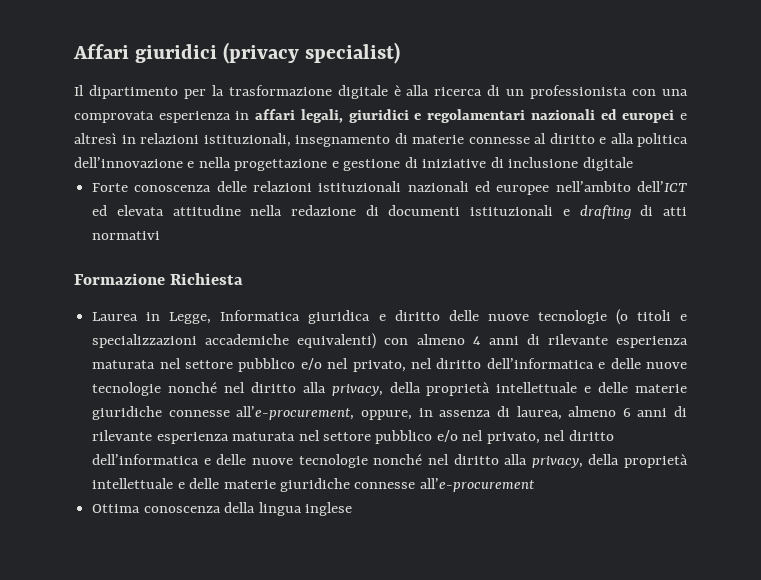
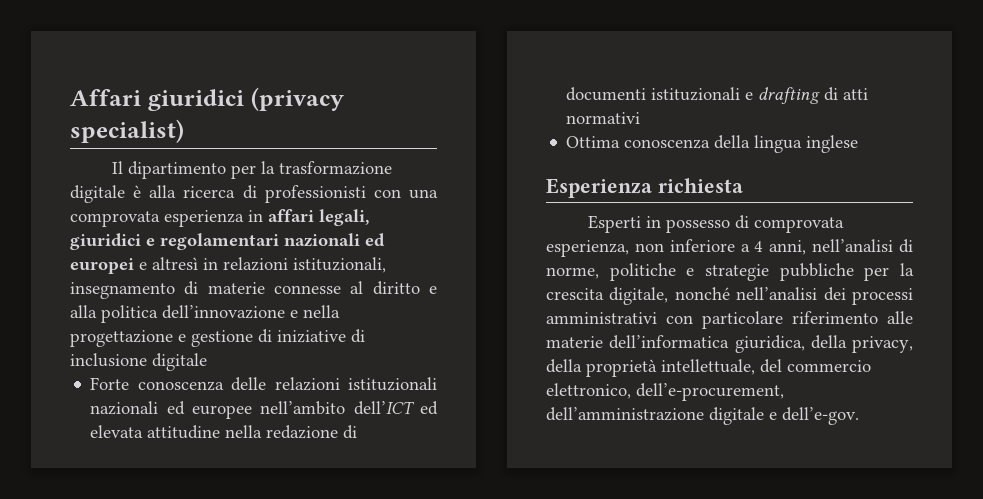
[506,85,628,99] un professionista -> [264,185,366,203] professionisti
[74,273,244,285] [92,309,687,325] [92,333,688,349] [92,358,687,372] [92,382,687,396] [92,406,687,420] [92,430,614,444] [92,454,688,468] [92,478,535,492] // Formazione Richiesta // Laurea in Legge, Informatica giuridica e diritto delle nuove tecnologie (o titoli e specializzazioni accademiche equivalenti) con almeno 4 anni di rilevante esperienza maturata nel settore pubblico e/o nel privato, nel diritto dell’informatica e delle nuove tecnologie nonché nel diritto alla privacy, della proprietà intellettuale e delle materie giuridiche connesse all’e-procurement, oppure, in assenza di laurea, almeno 6 anni di rilevante esperienza maturata nel settore pubblico e/o nel privato, nel diritto dell’informatica e delle nuove tecnologie nonché nel diritto alla privacy, della proprietà intellettuale e delle materie giuridiche connesse all’e-procurement -> (641, 118) none
(352, 509) none -> [546,178,743,198] [587,215,844,233] [546,239,913,257] [546,263,914,281] [546,287,913,305] [546,311,913,329] [546,335,913,353] [546,359,871,377] [546,383,784,401] [546,407,859,425] // Esperienza richiesta // Esperti in possesso di comprovata esperienza, non inferiore a 4 anni, nell’analisi di norme, politiche e strategie pubbliche per la crescita digitale, nonché nell’analisi dei processi amministrativi con particolare riferimento alle materie dell’informatica giuridica, della privacy, della proprietà intellettuale, del commercio elettronico, dell’e-procurement, dell’amministrazione digitale e dell’e-gov.

